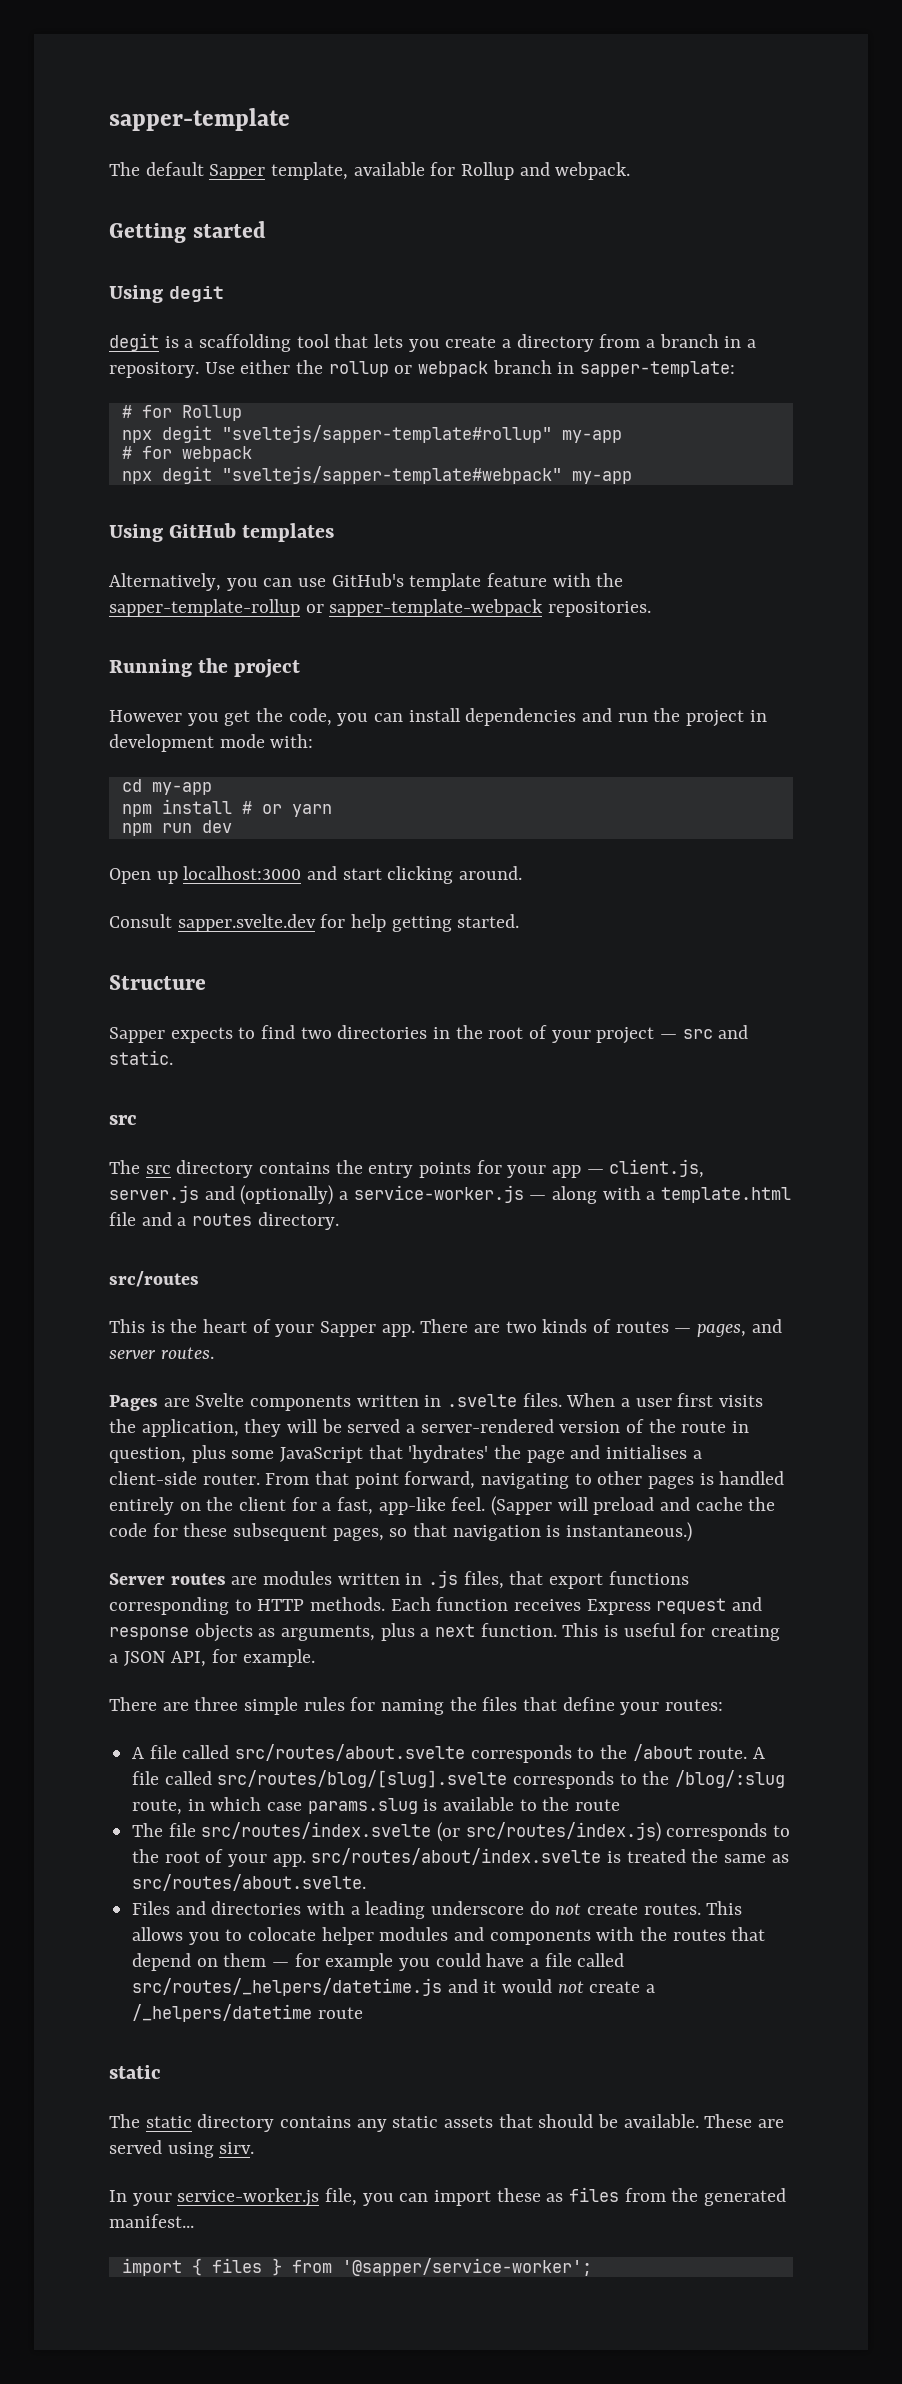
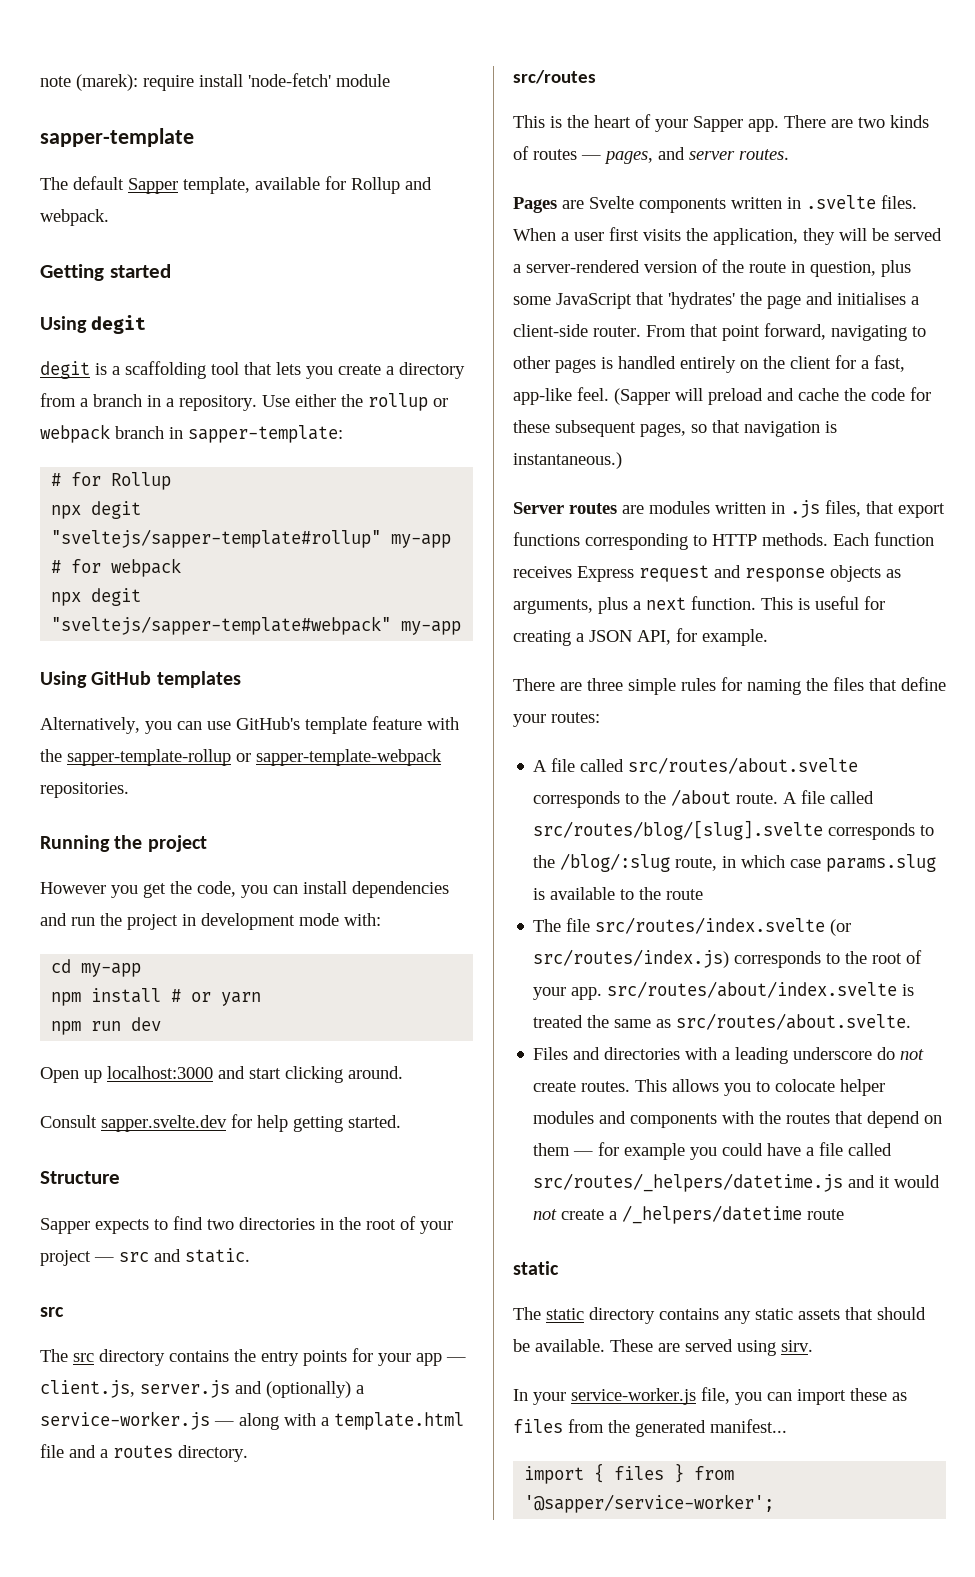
(109, 119) none -> [40,73,390,91] note (marek): require install 'node-fetch' module //

